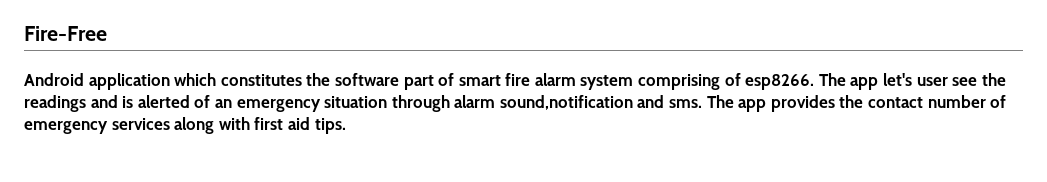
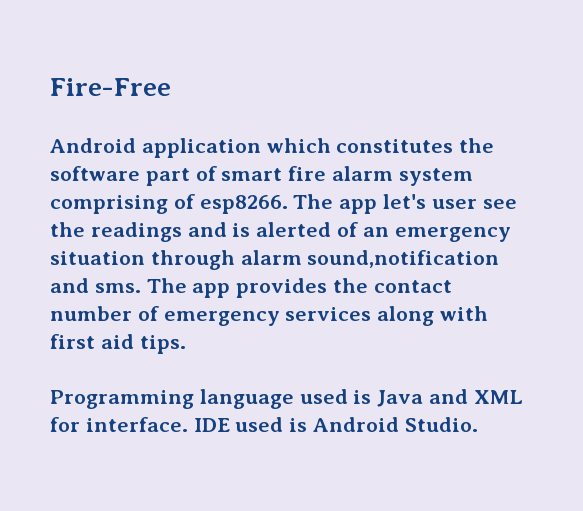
(346, 126) none -> [50,389,523,409] [50,417,478,432] // Programming language used is Java and XML for interface. IDE used is Android Studio.

